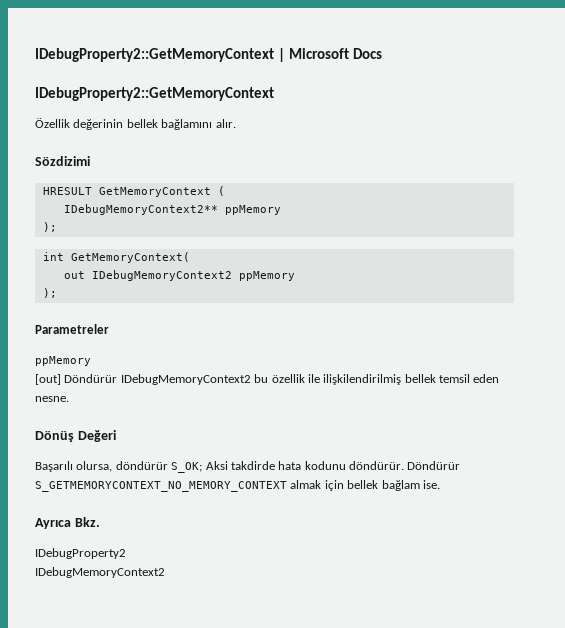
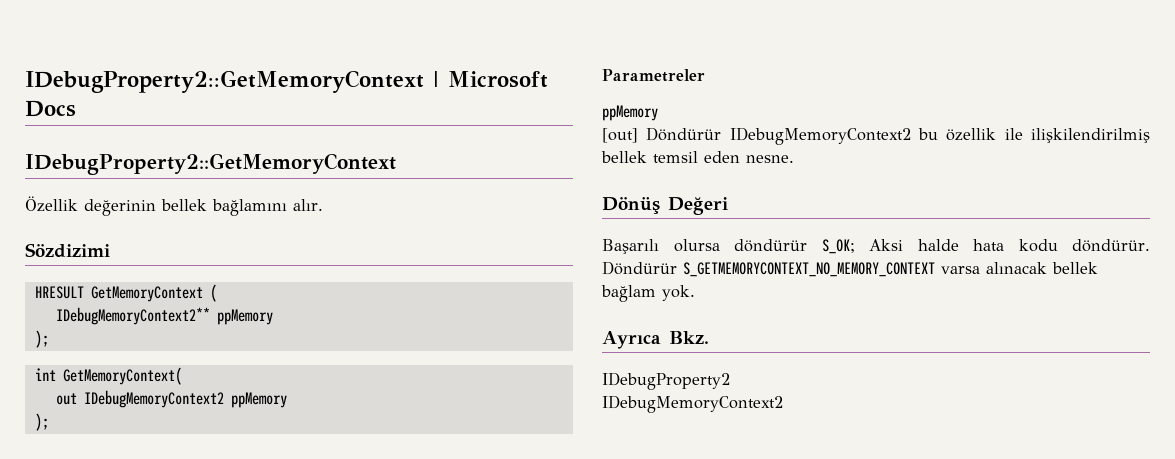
[76,461,113,472] olursa, -> [673,239,720,252] olursa
[230,461,346,470] takdirde hata kodunu -> [917,239,1058,252] halde hata kodu
[290,480,344,491] almak için -> [941,262,1047,274] varsa alınacak
[422,480,440,489] ise. -> [662,285,695,301] yok.

